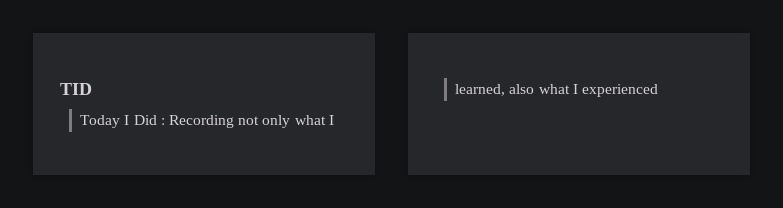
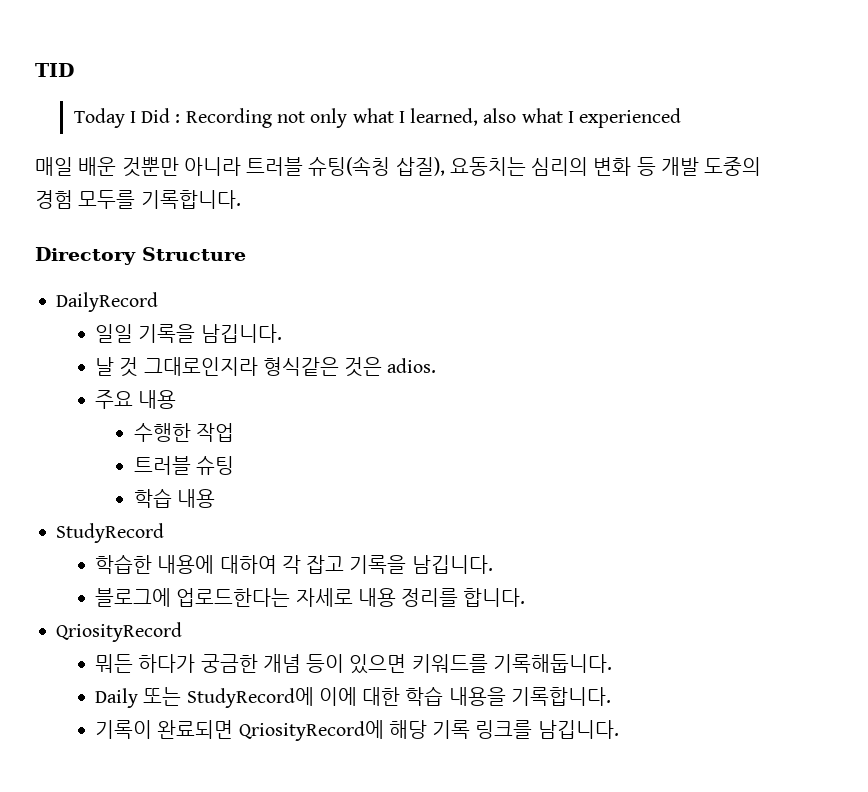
(658, 90) none -> [35,156,762,177] [35,190,241,209] [35,247,246,265] [56,292,159,312] [95,324,282,343] [95,357,437,377] [95,390,177,409] [133,423,235,442] [133,456,235,475] [133,488,216,508] [56,523,165,543] [95,554,493,574] [95,588,526,607] [56,622,183,642] [95,654,612,674] [95,686,611,708] [95,720,619,741] // 매일 배운 것뿐만 아니라 트러블 슈팅(속칭 삽질), 요동치는 심리의 변화 등 개발 도중의 경험 모두를 기록합니다. // Directory Structure // DailyRecord // 일일 기록을 남깁니다. // 날 것 그대로인지라 형식같은 것은 adios. // 주요 내용 // 수행한 작업 // 트러블 슈팅 // 학습 내용 // StudyRecord // 학습한 내용에 대하여 각 잡고 기록을 남깁니다. // 블로그에 업로드한다는 자세로 내용 정리를 합니다. // QriosityRecord // 뭐든 하다가 궁금한 개념 등이 있으면 키워드를 기록해둡니다. // Daily 또는 StudyRecord에 이에 대한 학습 내용을 기록합니다. // 기록이 완료되면 QriosityRecord에 해당 기록 링크를 남깁니다.

